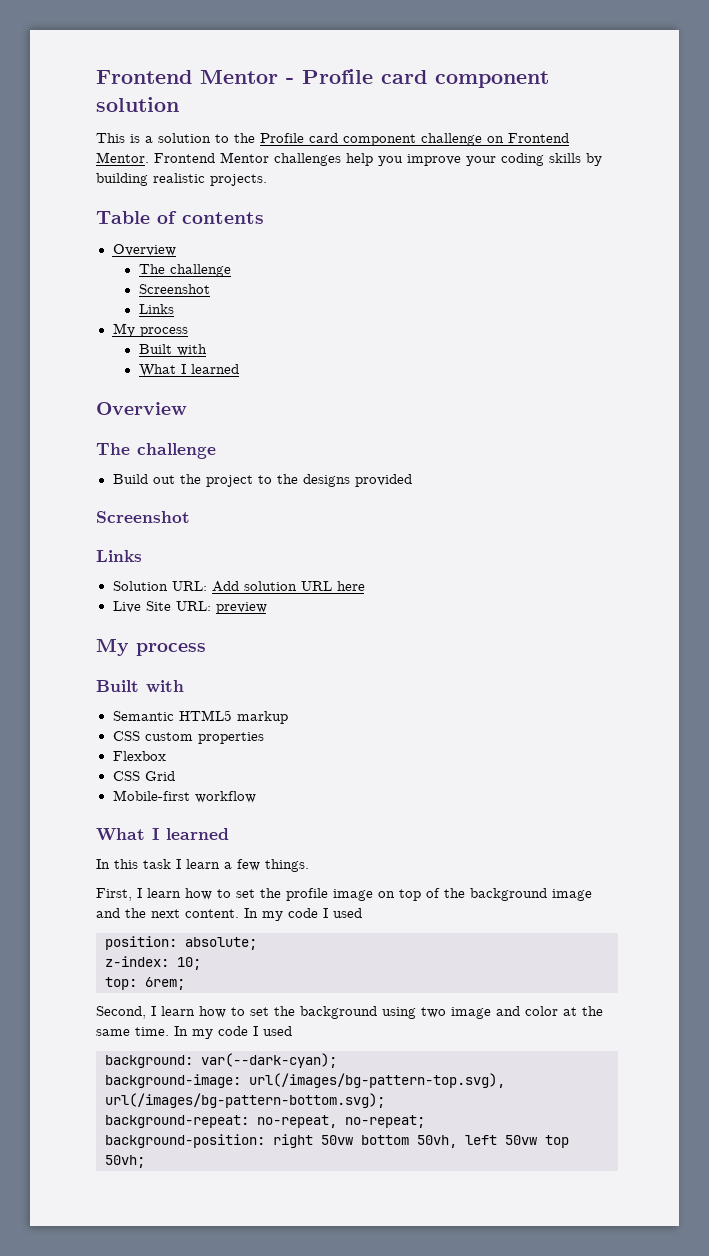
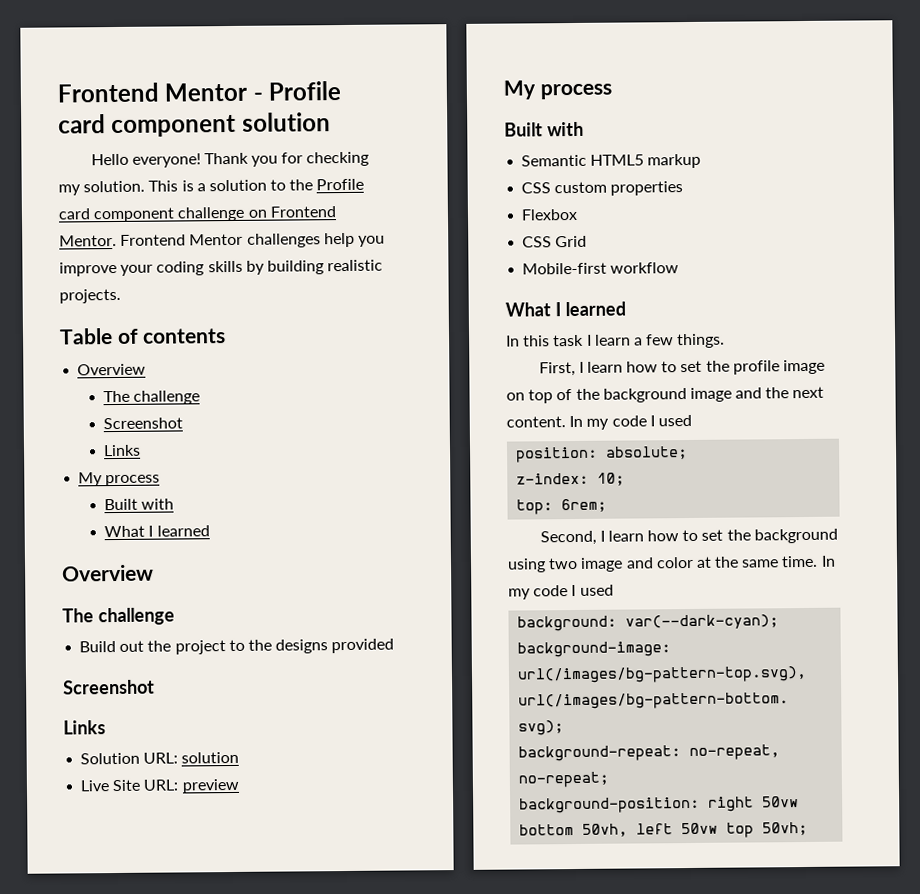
(179, 104) none -> [90,151,370,168] [58,180,146,196] Hello everyone! Thank you for checking my solution.
[211,581,365,592] Add solution URL here -> [181,751,240,764] solution

